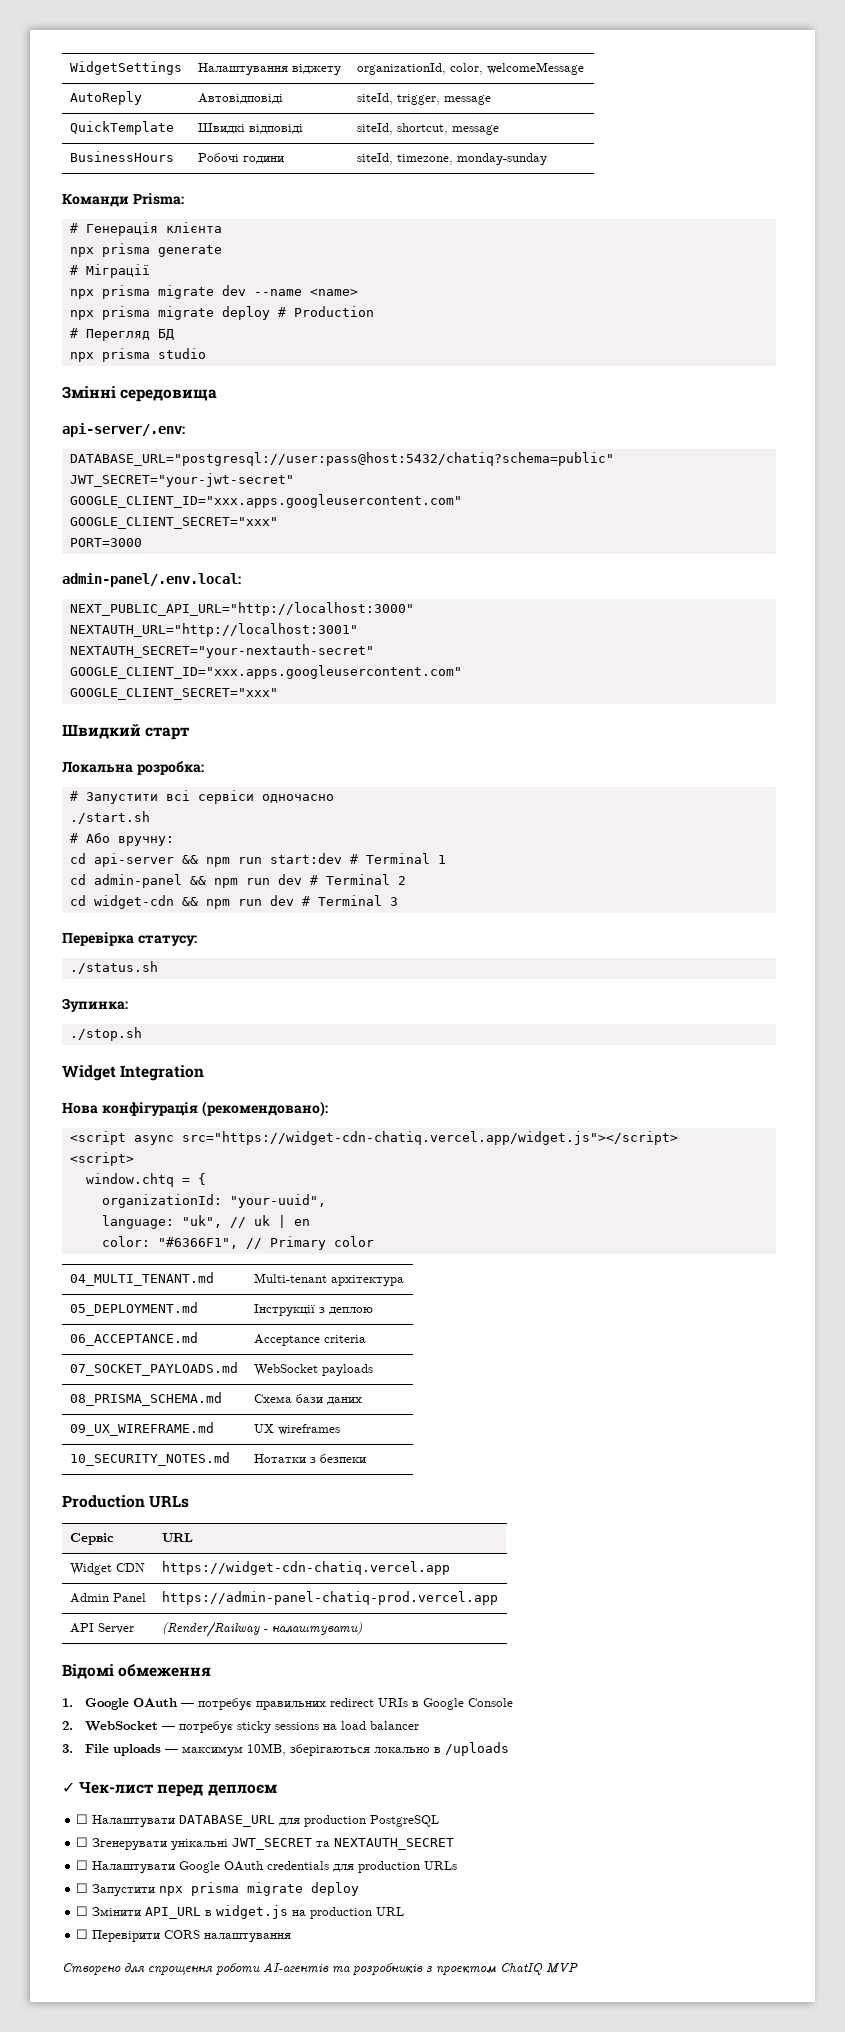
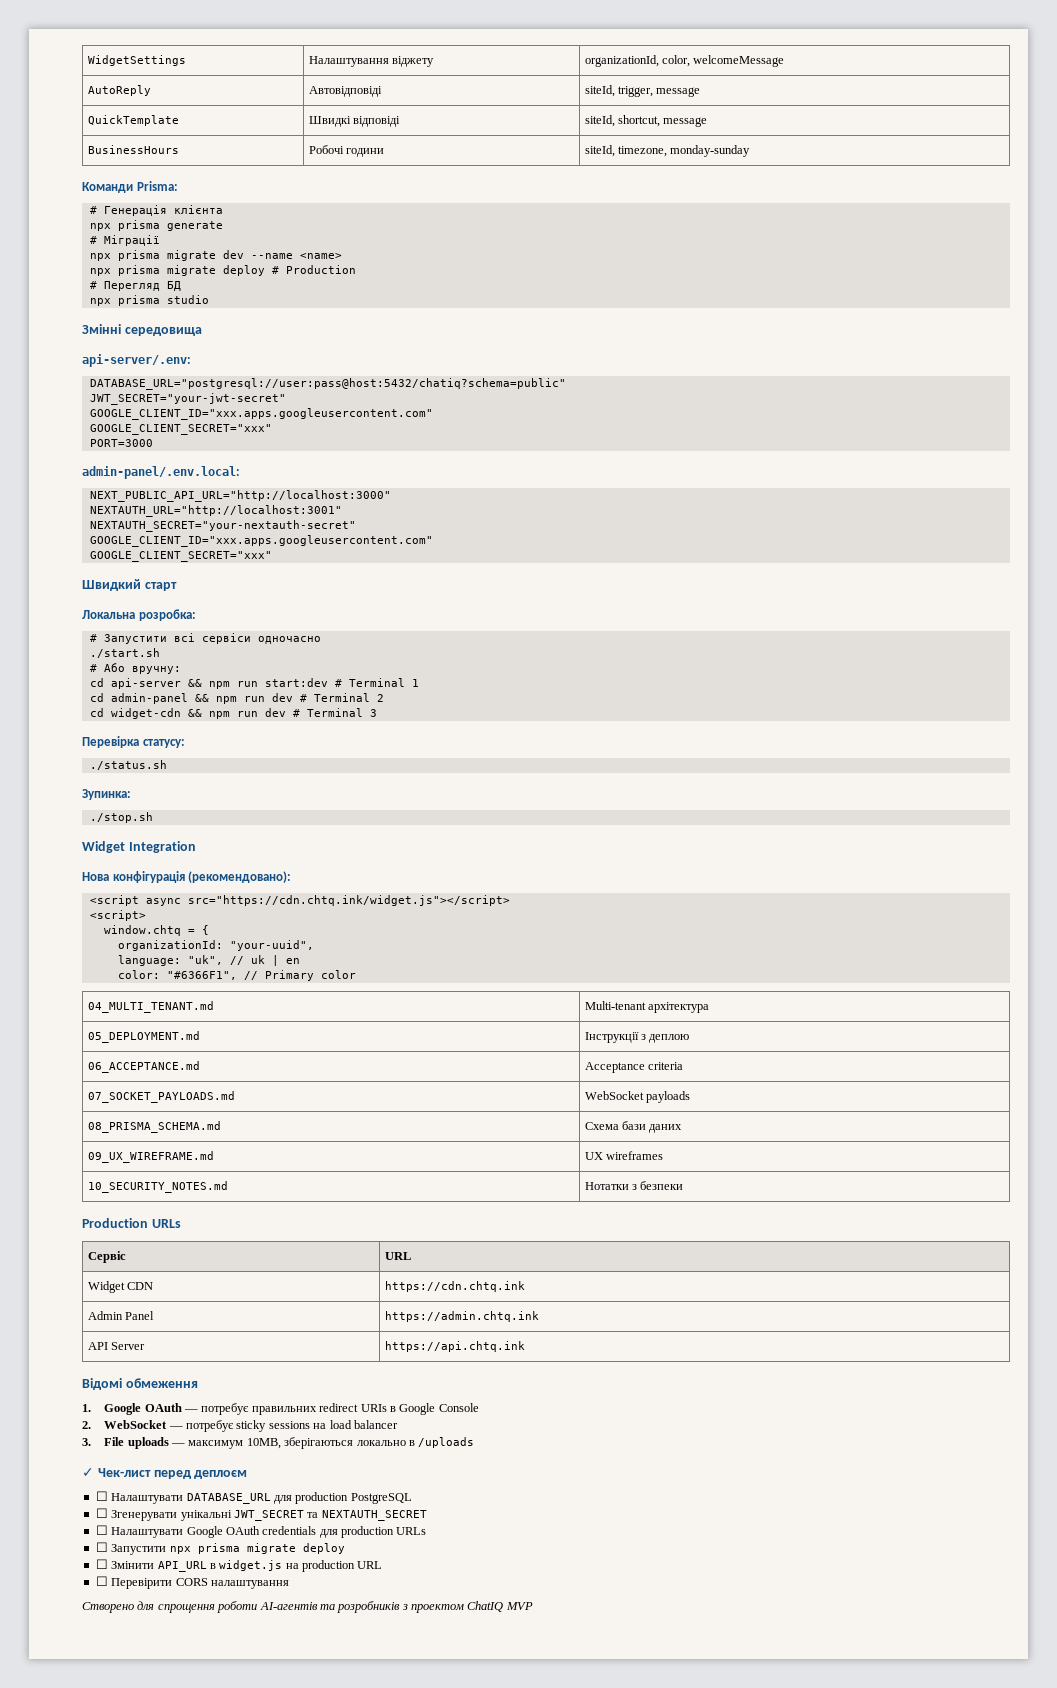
[181,1131,678,1145] src="https://widget-cdn-chatiq.vercel.app/widget.js"></script> -> [187,895,510,906] src="https://cdn.chtq.ink/widget.js"></script>
[161,1561,450,1575] https://widget-cdn-chatiq.vercel.app -> [384,1281,525,1292] https://cdn.chtq.ink
[161,1591,498,1605] https://admin-panel-chatiq-prod.vercel.app -> [384,1311,539,1322] https://admin.chtq.ink
[161,1622,362,1637] (Render/Railway - налаштувати) -> [384,1341,525,1352] https://api.chtq.ink

